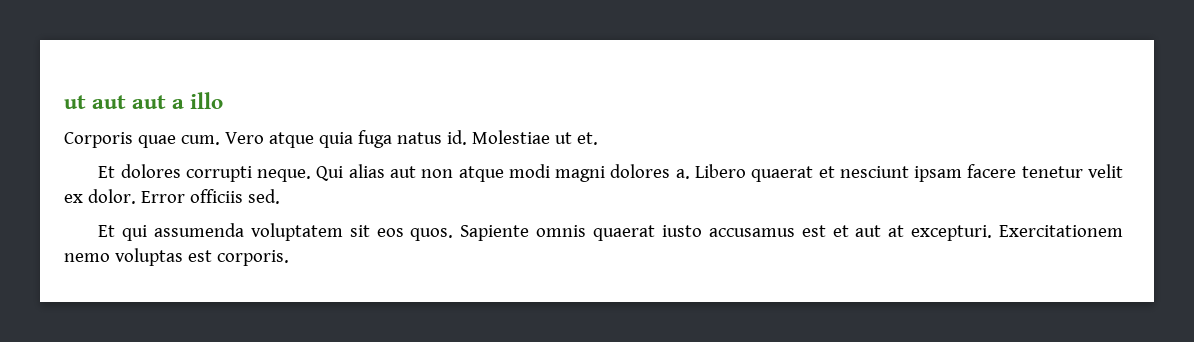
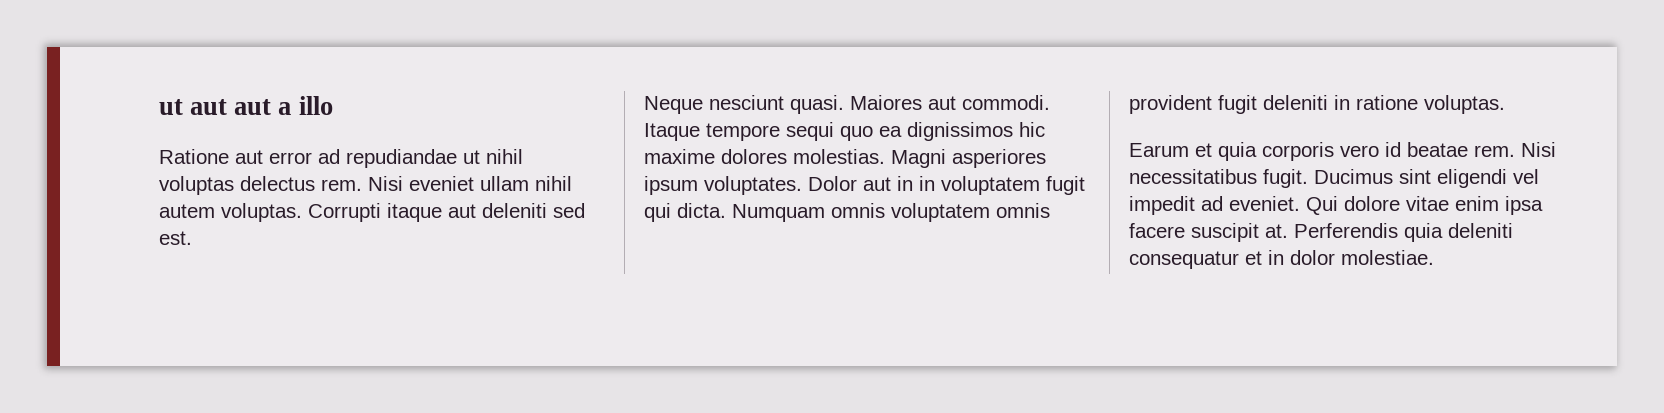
[64,130,598,148] [98,164,1124,182] [64,189,280,204] [98,223,1123,241] [64,248,289,266] Corporis quae cum. Vero atque quia fuga natus id. Molestiae ut et. // Et dolores corrupti neque. Qui alias aut non atque modi magni dolores a. Libero quaerat et nesciunt ipsam facere tenetur velit ex dolor. Error officiis sed. // Et qui assumenda voluptatem sit eos quos. Sapiente omnis quaerat iusto accusamus est et aut at excepturi. Exercitationem nemo voluptas est corporis. -> [159,149,523,168] [159,176,572,195] [159,203,585,222] [159,231,192,245] [644,95,1050,114] [644,122,1045,141] [644,149,1046,168] [644,176,1085,195] [644,203,1050,222] [1129,95,1505,114] [1129,142,1556,161] [1129,169,1539,188] [1129,196,1543,215] [1129,223,1513,242] [1129,250,1434,269] Ratione aut error ad repudiandae ut nihil voluptas delectus rem. Nisi eveniet ullam nihil autem voluptas. Corrupti itaque aut deleniti sed est. // Neque nesciunt quasi. Maiores aut commodi. Itaque tempore sequi quo ea dignissimos hic maxime dolores molestias. Magni asperiores ipsum voluptates. Dolor aut in in voluptatem fugit qui dicta. Numquam omnis voluptatem omnis provident fugit deleniti in ratione voluptas. // Earum et quia corporis vero id beatae rem. Nisi necessitatibus fugit. Ducimus sint eligendi vel impedit ad eveniet. Qui dolore vitae enim ipsa facere suscipit at. Perferendis quia deleniti consequatur et in dolor molestiae.

